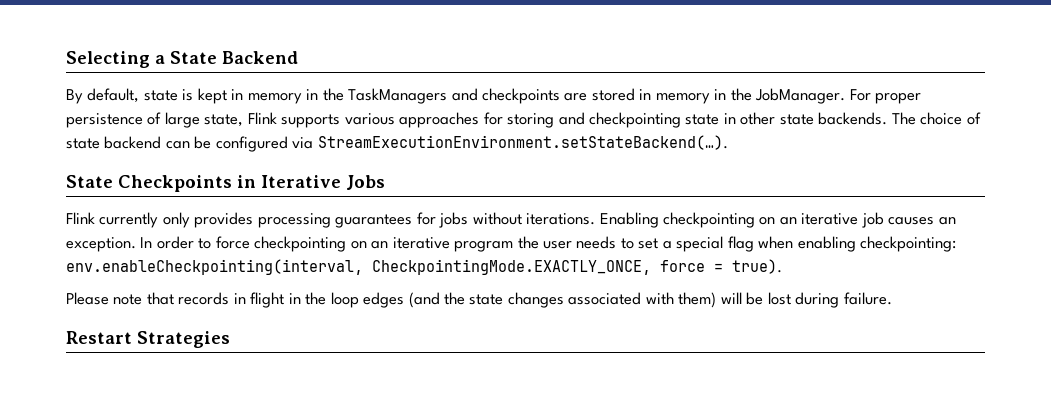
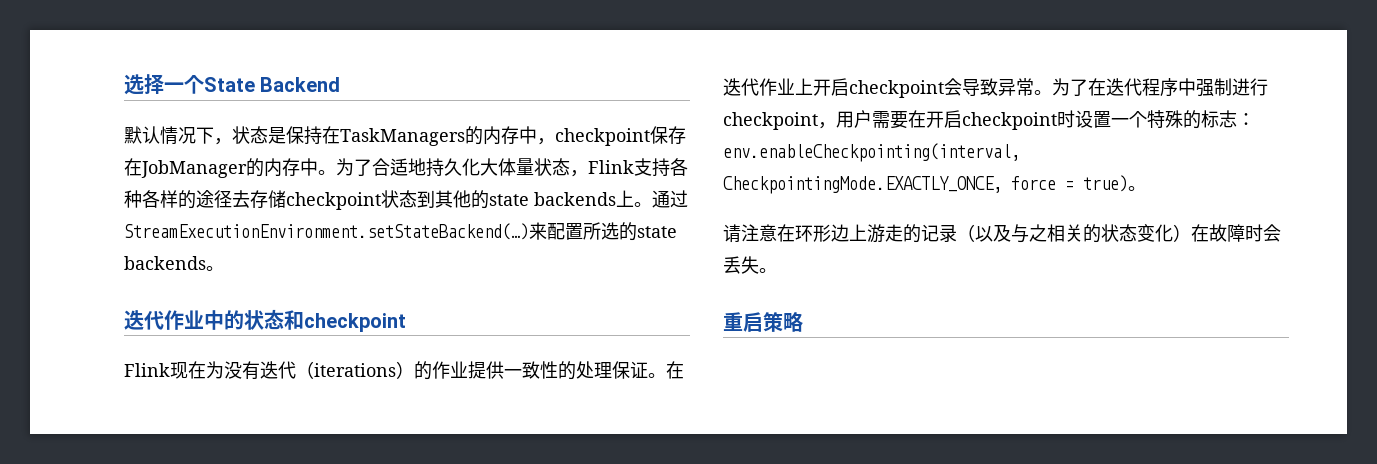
[66,51,165,68] Selecting a -> [124,74,204,95] 选择一个
[66,88,922,104] [66,112,981,128] [66,135,728,152] [66,175,385,192] [66,212,956,228] [66,236,957,252] [66,259,782,275] [66,292,892,308] [66,331,230,348] By default, state is kept in memory in the TaskManagers and checkpoints are stored in memory in the JobManager. For proper persistence of large state, Flink supports various approaches for storing and checkpointing state in other state backends. The choice of state backend can be configured via StreamExecutionEnvironment.setStateBackend(…). // State Checkpoints in Iterative Jobs // Flink currently only provides processing guarantees for jobs without iterations. Enabling checkpointing on an iterative job causes an exception. In order to force checkpointing on an iterative program the user needs to set a special flag when enabling checkpointing: env.enableCheckpointing(interval, CheckpointingMode.EXACTLY_ONCE, force = true). // Please note that records in flight in the loop edges (and the state changes associated with them) will be lost during failure. // Restart Strategies -> [124,126,686,146] [124,158,688,178] [124,190,688,210] [124,222,677,241] [124,256,224,271] [124,309,406,332] [124,361,684,380] [723,78,1268,98] [723,110,1255,130] [723,143,1020,162] [723,175,1146,194] [723,224,1281,243] [723,256,777,274] [723,311,803,332] 默认情况下，状态是保持在TaskManagers的内存中，checkpoint保存在JobManager的内存中。为了合适地持久化大体量状态，Flink支持各种各样的途径去存储checkpoint状态到其他的state backends上。通过StreamExecutionEnvironment.setStateBackend(…)来配置所选的state backends。 // 迭代作业中的状态和checkpoint // Flink现在为没有迭代（iterations）的作业提供一致性的处理保证。在迭代作业上开启checkpoint会导致异常。为了在迭代程序中强制进行checkpoint，用户需要在开启checkpoint时设置一个特殊的标志：env.enableCheckpointing(interval, CheckpointingMode.EXACTLY_ONCE, force = true)。 // 请注意在环形边上游走的记录（以及与之相关的状态变化）在故障时会丢失。 // 重启策略

